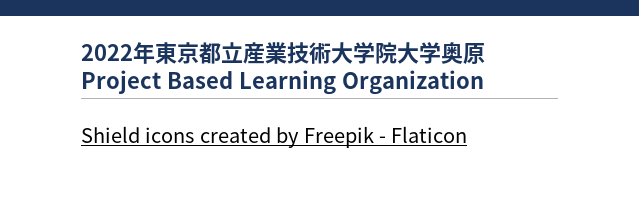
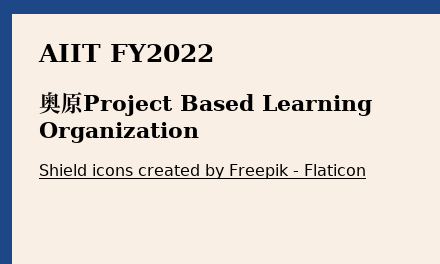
[81,42,441,64] 2022年東京都立産業技術大学院大学 -> [38,44,214,62] AIIT FY2022 //

